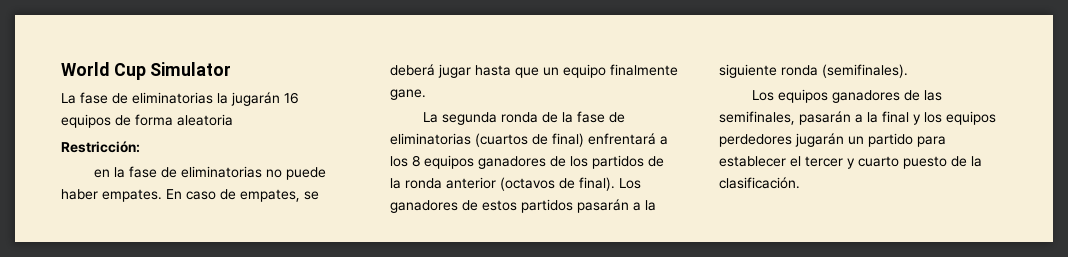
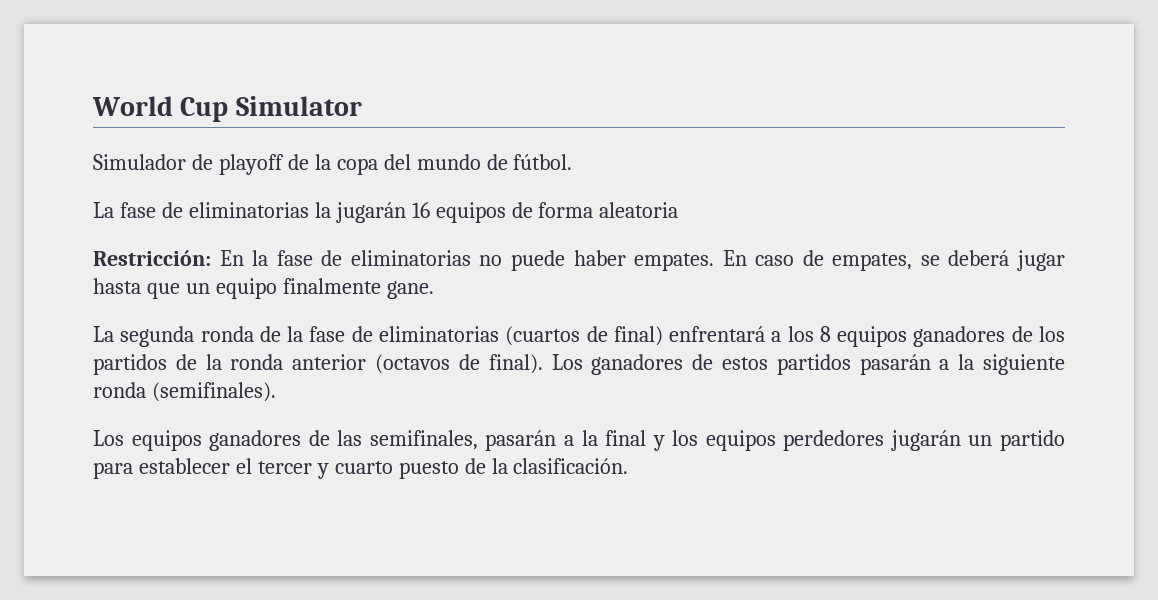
(232, 69) none -> [93,154,573,175] // Simulador de playoff de la copa del mundo de fútbol.
[94,169,111,178] // en -> [219,250,244,266] En

